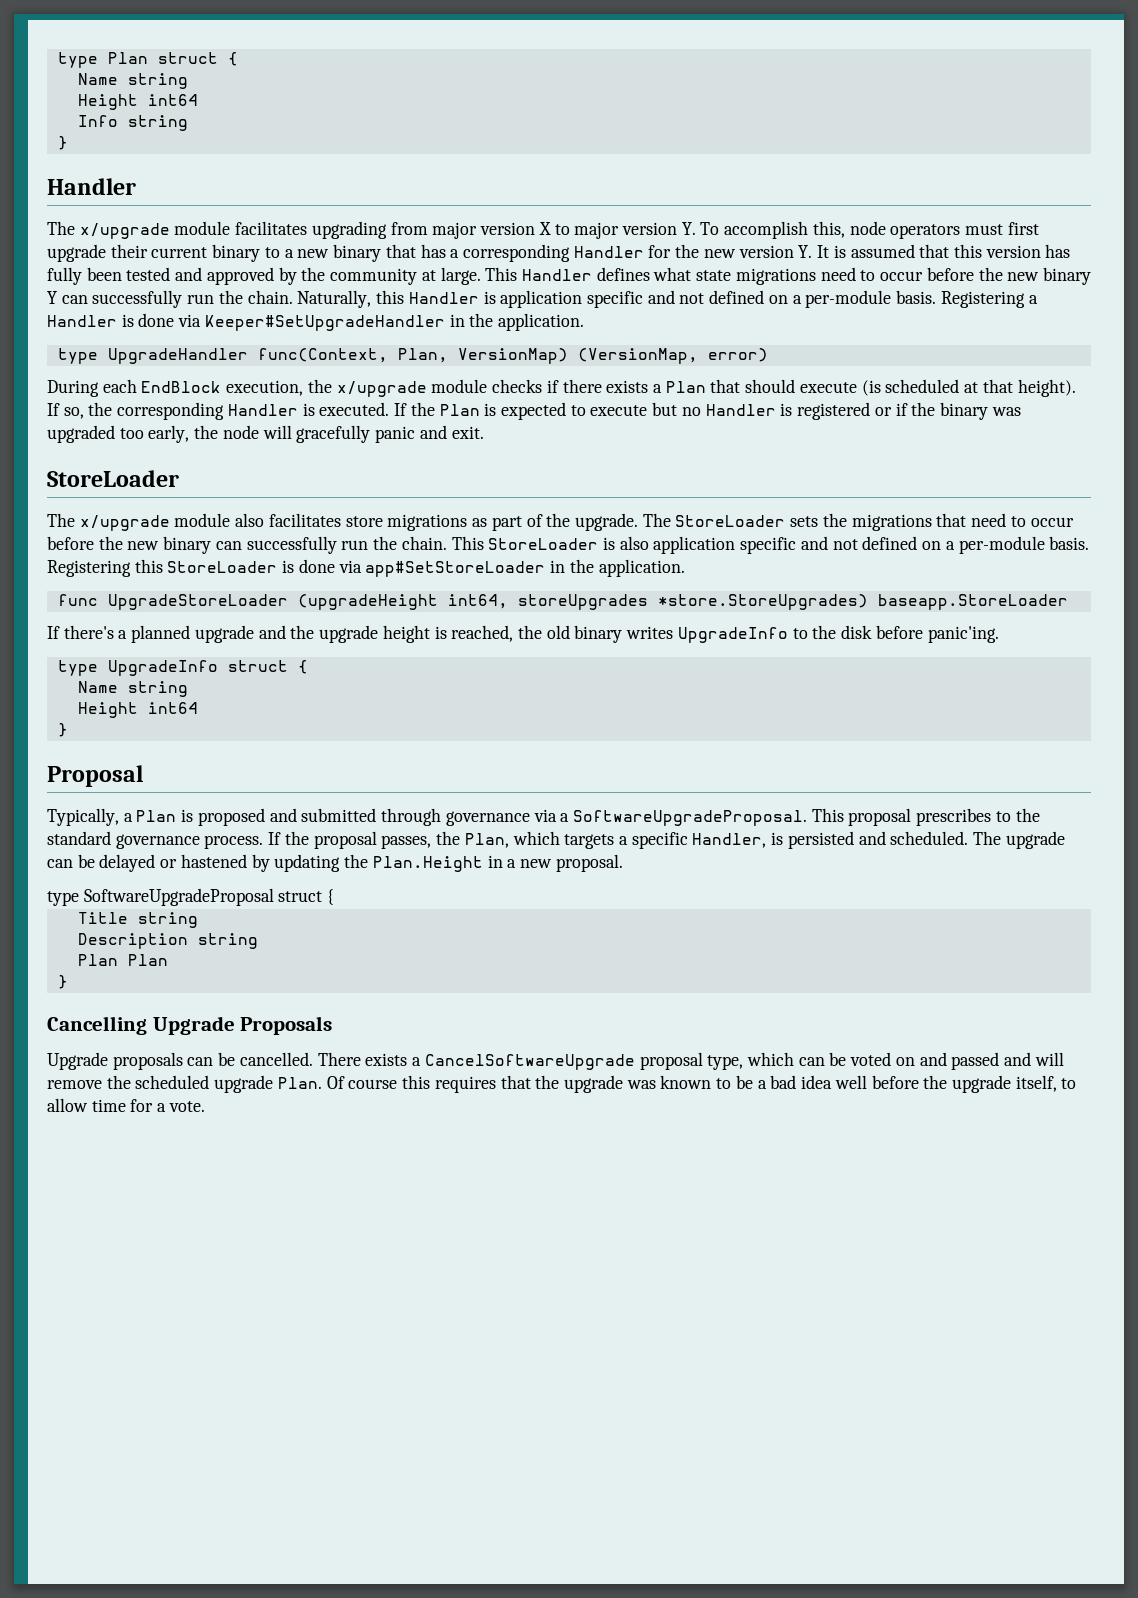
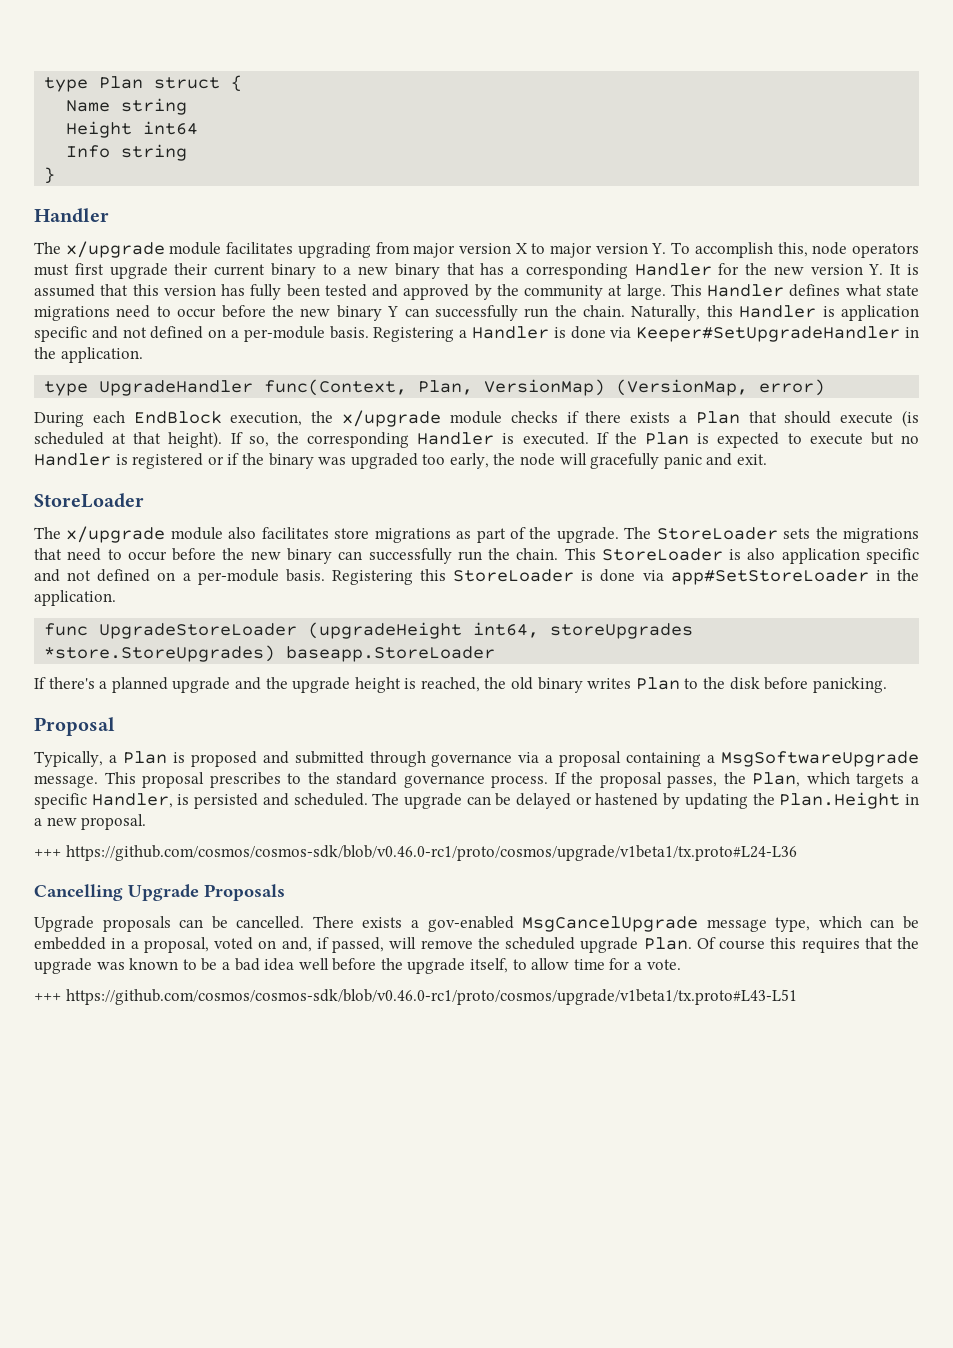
[677,627,788,643] UpgradeInfo -> [635,677,680,690] Plan
[927,626,999,643] [57,660,308,676] [77,681,188,697] [77,702,198,718] [57,723,68,737] panic'ing. // type UpgradeInfo struct { // Name string // Height int64 // } -> [812,677,887,693] panicking.
[572,810,807,826] SoftwareUpgradeProposal. -> [559,751,920,767] [34,775,98,788] proposal containing a MsgSoftwareUpgrade message.
[47,888,335,906] [77,912,198,928] [77,933,258,949] [77,954,168,966] [57,975,68,989] type SoftwareUpgradeProposal struct { // Title string // Description string // Plan Plan // } -> [34,845,797,861] +++ https://github.com/cosmos/cosmos-sdk/blob/v0.46.0-rc1/proto/cosmos/upgrade/v1beta1/tx.proto#L24-L36
[424,1052,703,1070] CancelSoftwareUpgrade proposal -> [427,916,767,932] gov-enabled MsgCancelUpgrade message
[850,1052,1032,1070] voted on and passed and -> [34,937,384,953] embedded in a proposal, voted on and, if passed,
(205, 1106) none -> [34,989,797,1005] // +++ https://github.com/cosmos/cosmos-sdk/blob/v0.46.0-rc1/proto/cosmos/upgrade/v1beta1/tx.proto#L43-L51

